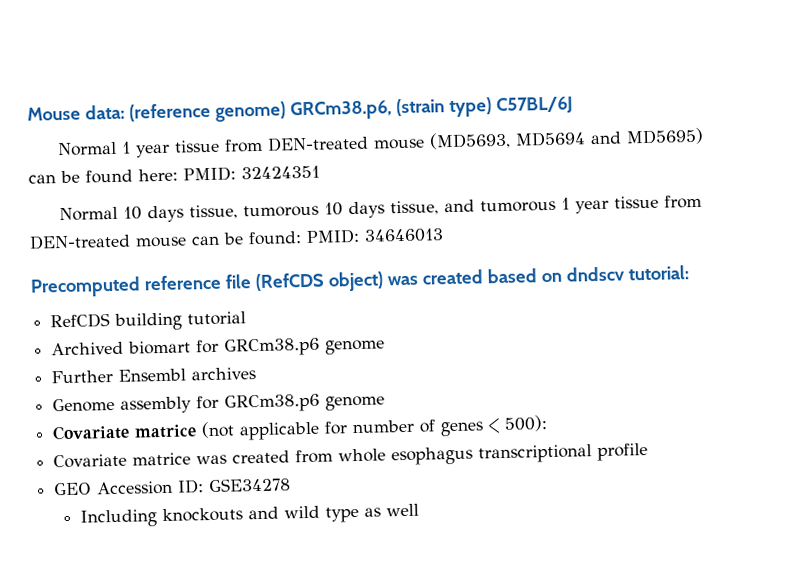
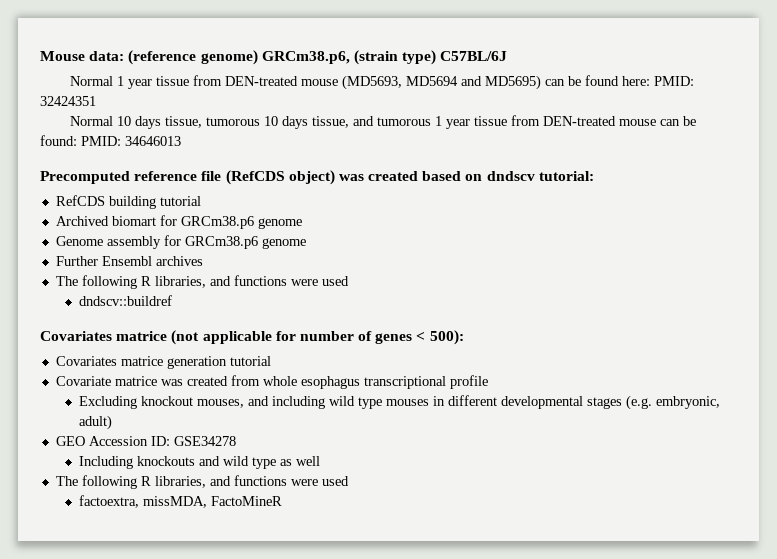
[51,367,257,384] // Further Ensembl archives -> (302, 223) none
[52,424,131,441] Covariate -> [55,256,203,266] [55,275,349,289] [78,295,172,306] [40,331,112,341] Further Ensembl archives // The following R libraries, and functions were used // dndscv::buildref // Covariates
(549, 423) none -> [55,356,271,369] // Covariates matrice generation tutorial
(649, 452) none -> [78,395,720,410] [78,415,112,430] // Excluding knockout mouses, and including wild type mouses in different developmental stages (e.g. embryonic, adult)
(420, 510) none -> [55,475,349,489] [78,495,282,508] // The following R libraries, and functions were used // factoextra, missMDA, FactoMineR

